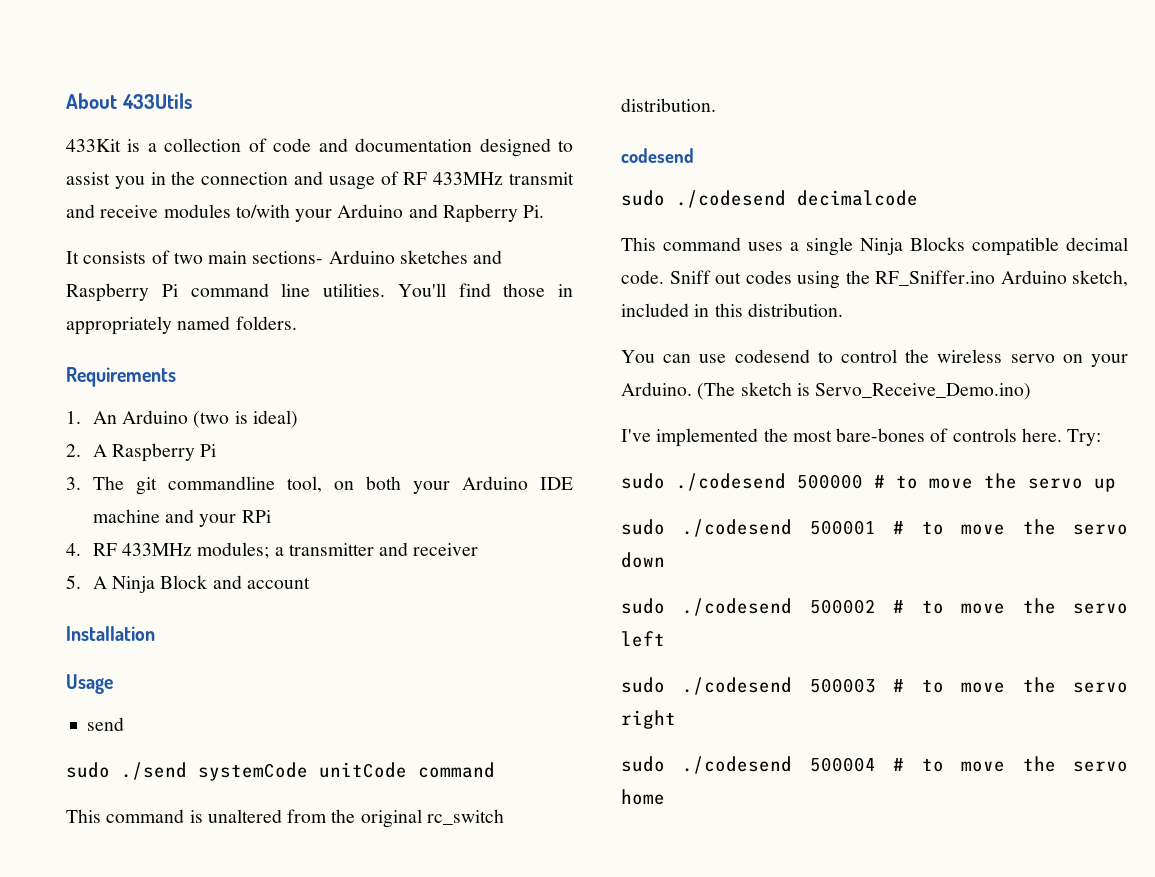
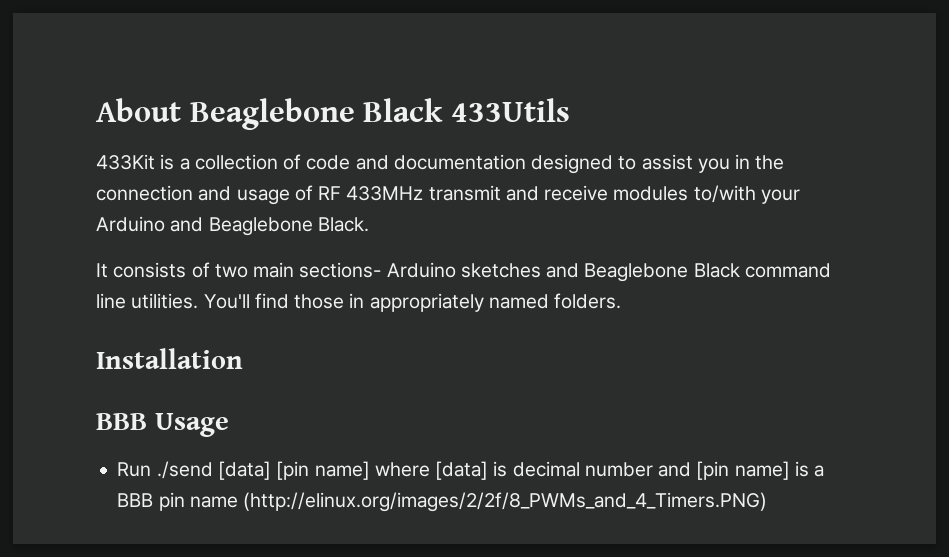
(117, 101) none -> [189,98,444,130] Beaglebone Black
[442,204,545,223] Rapberry Pi. -> [208,217,369,236] Beaglebone Black.
[66,283,178,302] Raspberry Pi -> [584,263,740,282] Beaglebone Black
[66,367,176,387] [66,410,298,428] [66,443,217,462] [66,476,573,495] [92,509,271,527] [66,542,479,559] [66,575,310,593] // Requirements // 1. An Arduino (two is ideal) // 2. A Raspberry Pi // 3. The git commandline tool, on both your Arduino IDE machine and your RPi // 4. RF 433MHz modules; a transmitter and receiver // 5. A Ninja Block and account -> (622, 301) none
(155, 633) none -> [96,413,147,430] BBB
[87,717,125,731] [66,762,495,781] [66,809,504,828] [621,98,716,112] [621,148,694,163] [621,190,918,208] [621,237,1128,256] [621,270,1128,289] [621,303,843,317] [621,349,1128,367] [621,382,1032,400] [621,428,1102,447] [621,473,1116,492] [621,519,1128,537] [621,552,665,568] [621,598,1128,616] [621,631,665,647] [621,677,1128,695] [621,710,676,729] [621,756,1128,774] [621,789,665,805] send // sudo ./send systemCode unitCode command // This command is unaltered from the original rc_switch distribution. // codesend // sudo ./codesend decimalcode // This command uses a single Ninja Blocks compatible decimal code. Sniff out codes using the RF_Sniffer.ino Arduino sketch, included in this distribution. // You can use codesend to control the wireless servo on your Arduino. (The sketch is Servo_Receive_Demo.ino) // I've implemented the most bare-bones of controls here. Try: // sudo ./codesend 500000 # to move the servo up // sudo ./codesend 500001 # to move the servo down // sudo ./codesend 500002 # to move the servo left // sudo ./codesend 500003 # to move the servo right // sudo ./codesend 500004 # to move the servo home -> [117,461,825,480] [117,492,768,512] Run ./send [data] [pin name] where [data] is decimal number and [pin name] is a BBB pin name (http://elinux.org/images/2/2f/8_PWMs_and_4_Timers.PNG)

